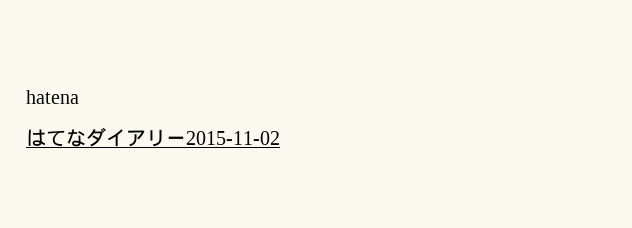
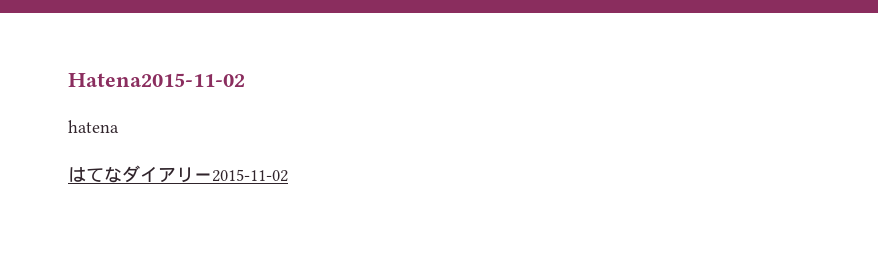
(26, 97) none -> [68,73,245,87] Hatena2015-11-02 //

